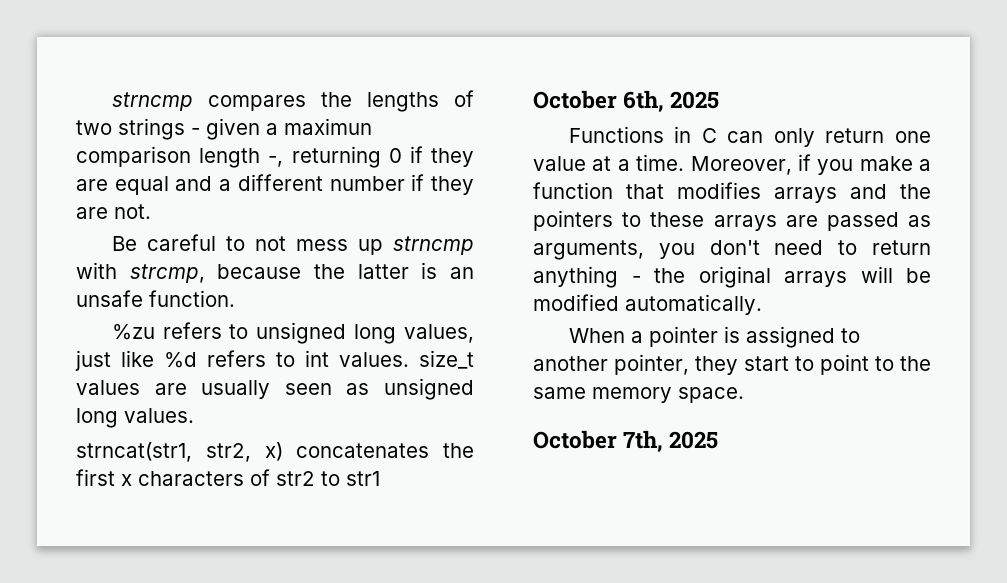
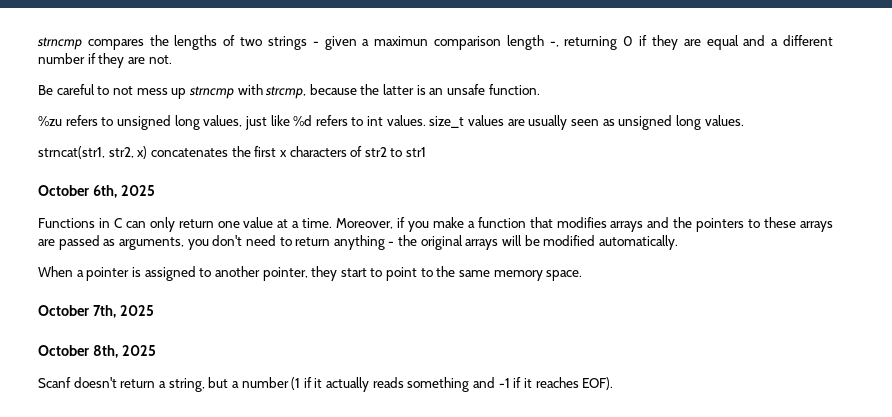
(719, 440) none -> [38,345,156,358] [38,377,614,392] // October 8th, 2025 // Scanf doesn't return a string, but a number (1 if it actually reads something and -1 if it reaches EOF).

